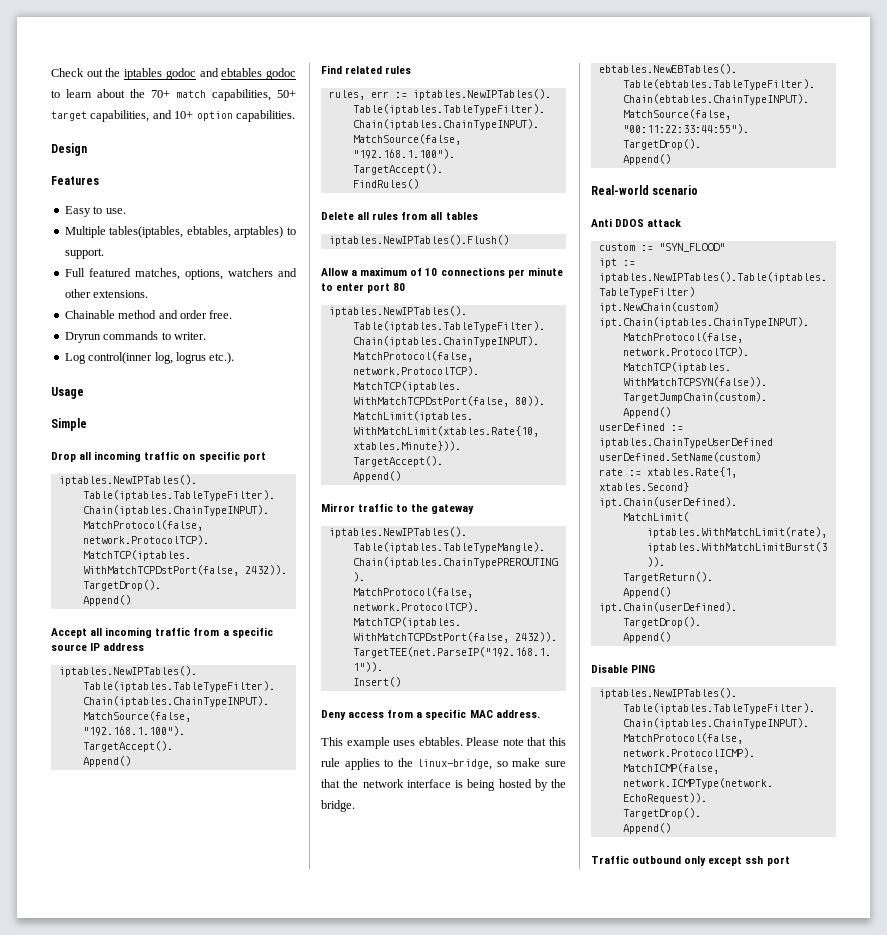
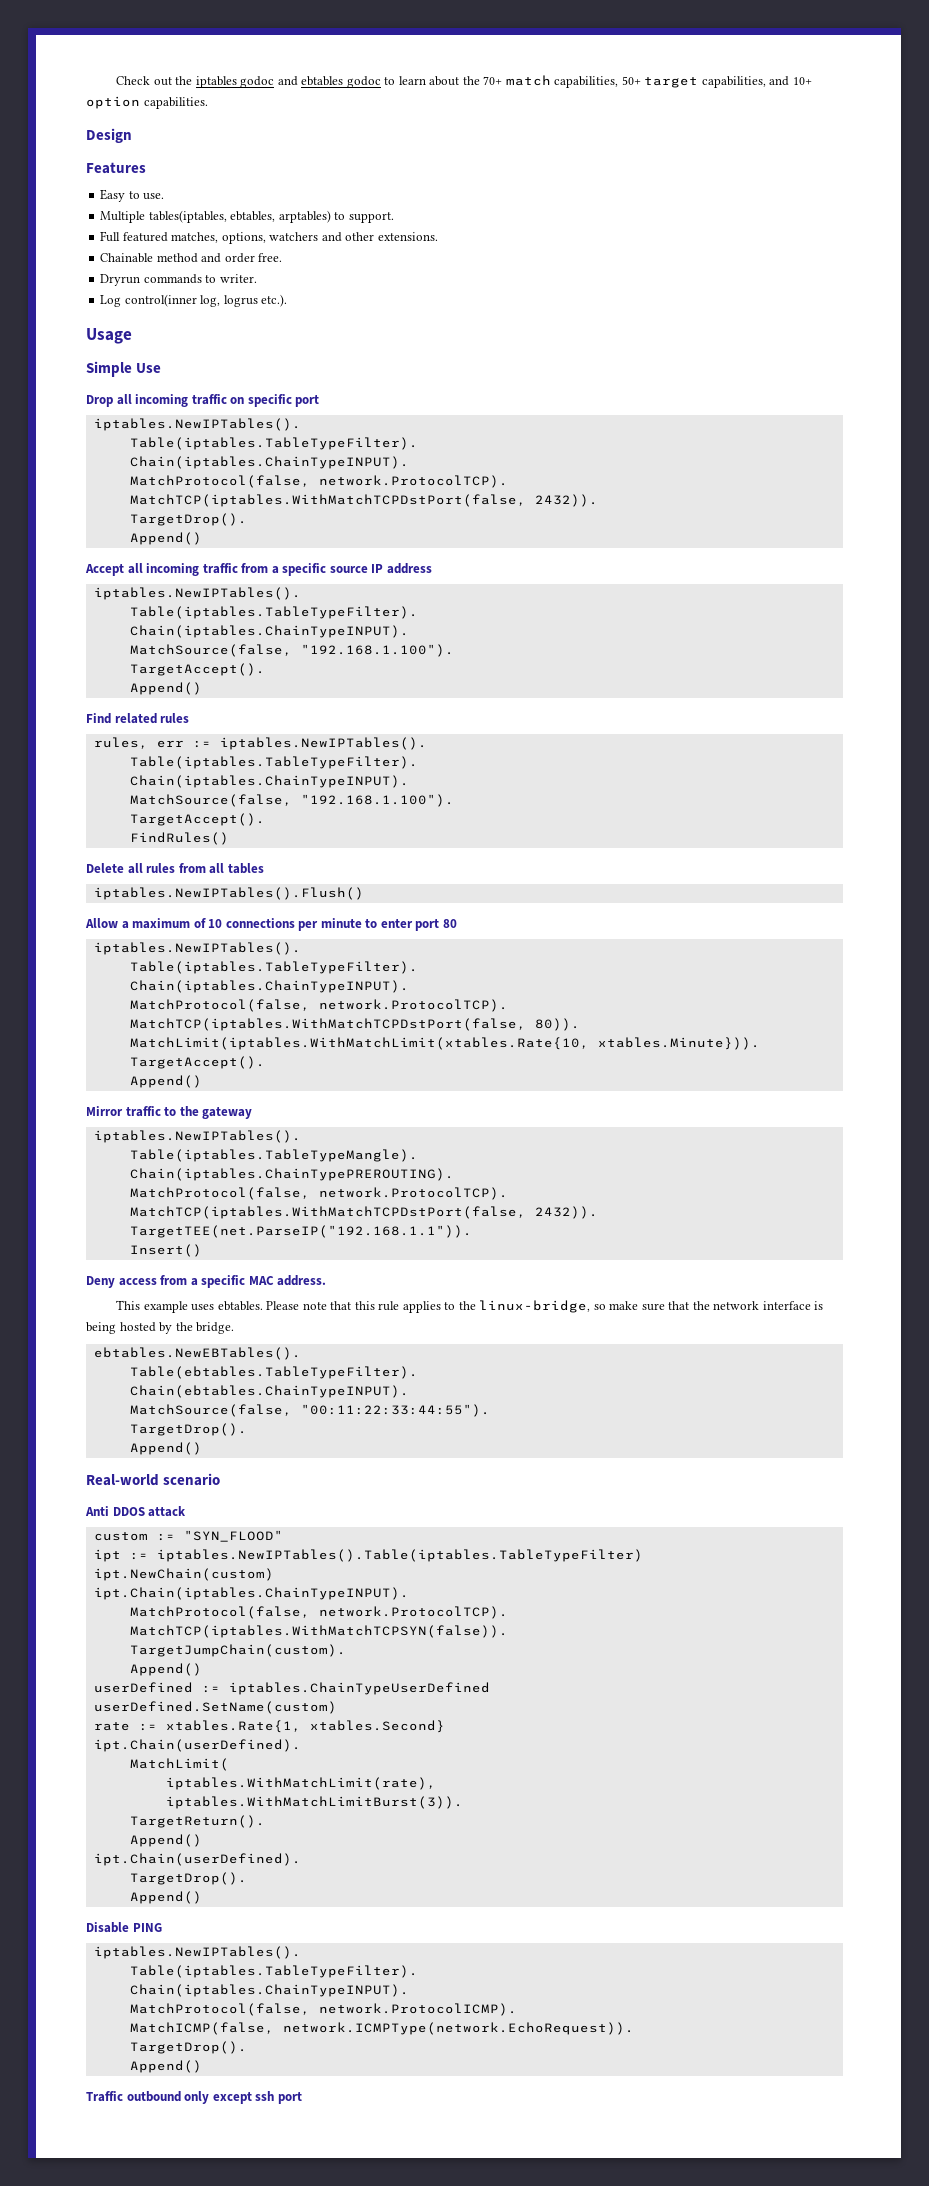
(87, 424) none -> [136,363,162,373] Use

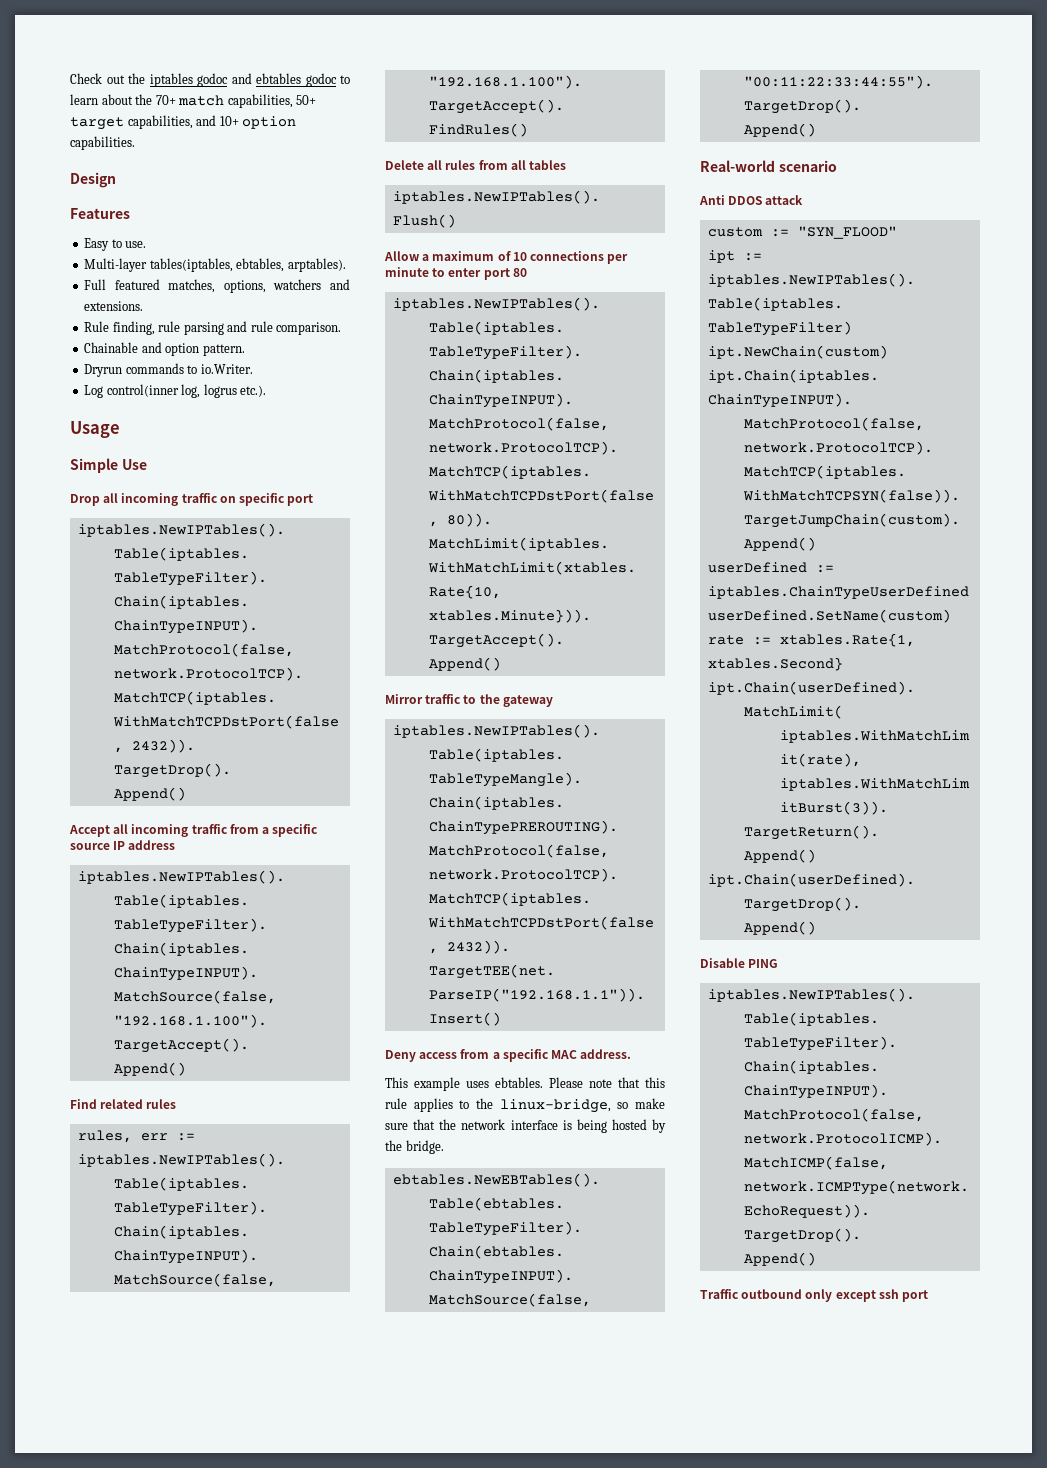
[100,211,146,223] Multiple -> [84,258,148,272] Multi-layer
[278,210,394,223] arptables) to support. -> [287,258,346,272] arptables).
[345,232,375,241] other -> (350, 284) none
[100,253,283,263] Chainable method and order free. -> [84,321,342,335] [84,342,245,356] Rule finding, rule parsing and rule comparison. // Chainable and option pattern.
[219,274,257,283] writer. -> [200,364,253,374] io.Writer.

